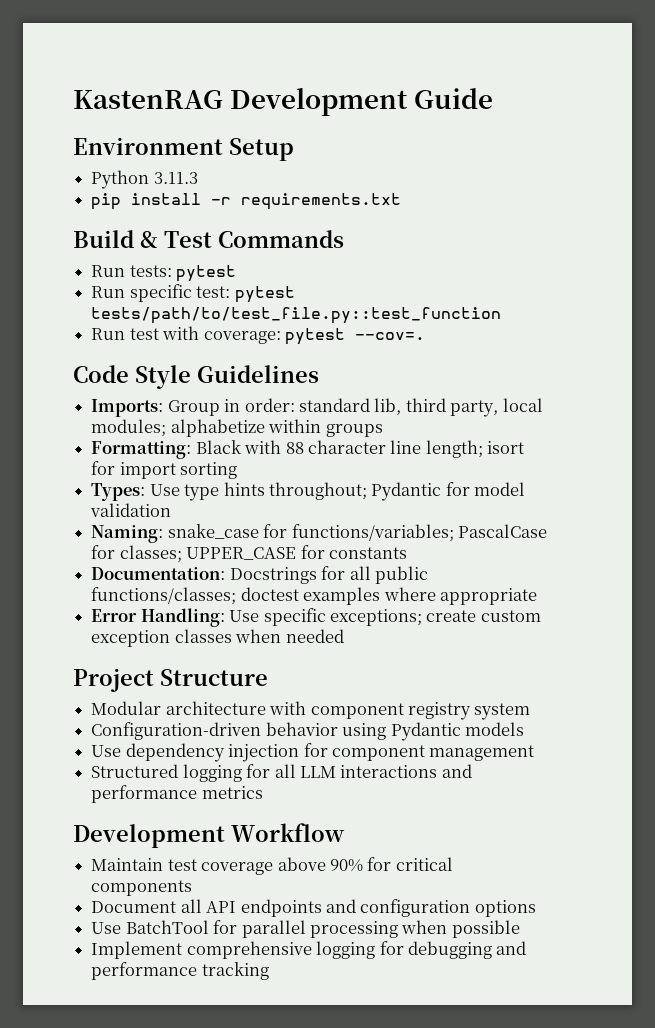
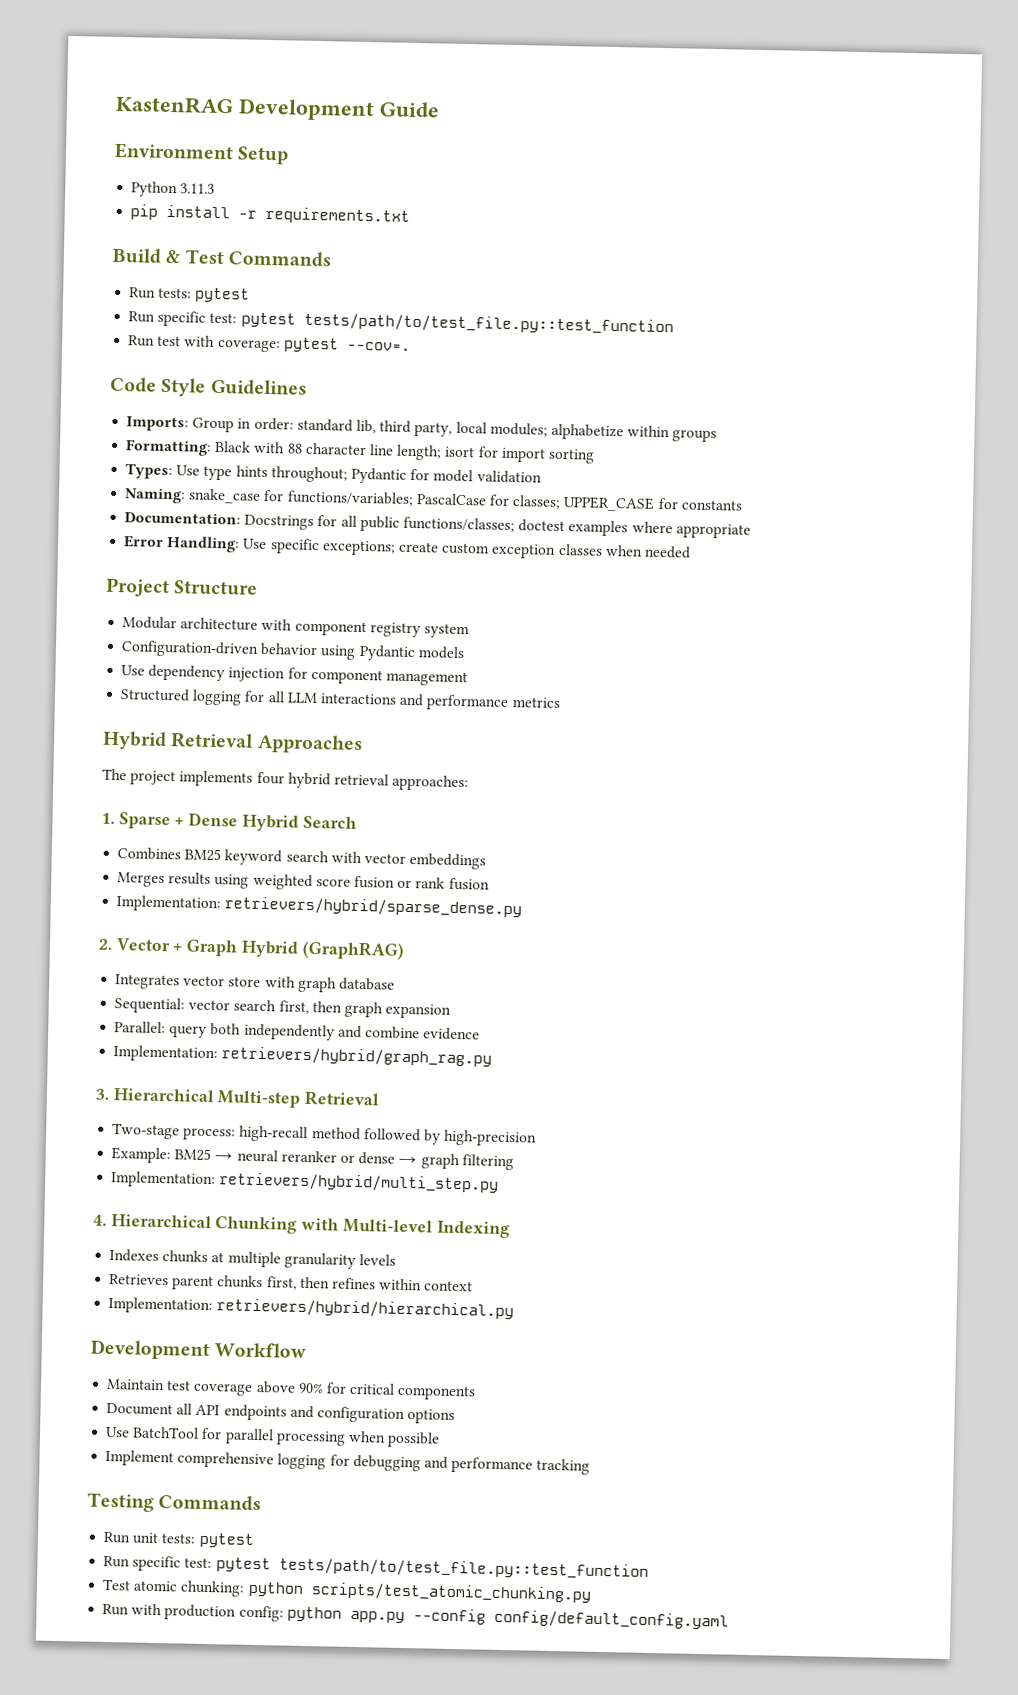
(263, 792) none -> [102,730,363,755] [102,768,470,792] [101,812,357,832] [117,847,487,870] [117,872,490,891] [116,895,523,918] [98,938,405,960] [115,974,395,993] [114,997,452,1019] [114,1021,481,1041] [113,1045,493,1067] [95,1088,381,1108] [112,1123,538,1147] [111,1147,514,1171] [111,1171,500,1193] [93,1214,510,1239] [109,1249,396,1269] [109,1273,474,1292] [108,1296,515,1320] // Hybrid Retrieval Approaches // The project implements four hybrid retrieval approaches: // 1. Sparse + Dense Hybrid Search // Combines BM25 keyword search with vector embeddings // Merges results using weighted score fusion or rank fusion // Implementation: retrievers/hybrid/sparse_dense.py // 2. Vector + Graph Hybrid (GraphRAG) // Integrates vector store with graph database // Sequential: vector search first, then graph expansion // Parallel: query both independently and combine evidence // Implementation: retrievers/hybrid/graph_rag.py // 3. Hierarchical Multi-step Retrieval // Two-stage process: high-recall method followed by high-precision // Example: BM25 → neural reranker or dense → graph filtering // Implementation: retrievers/hybrid/multi_step.py // 4. Hierarchical Chunking with Multi-level Indexing // Indexes chunks at multiple granularity levels // Retrieves parent chunks first, then refines within context // Implementation: retrievers/hybrid/hierarchical.py
(269, 971) none -> [87,1492,262,1512] [103,1531,255,1548] [103,1555,649,1580] [102,1578,592,1603] [102,1603,729,1630] // Testing Commands // Run unit tests: pytest // Run specific test: pytest tests/path/to/test_file.py::test_function // Test atomic chunking: python scripts/test_atomic_chunking.py // Run with production config: python app.py --config config/default_config.yaml

